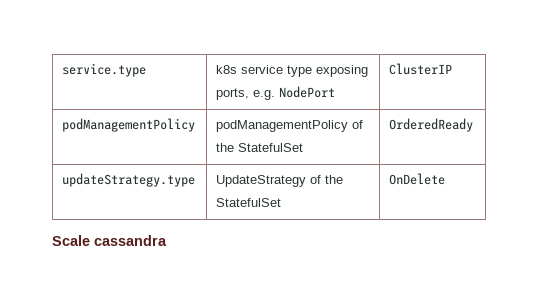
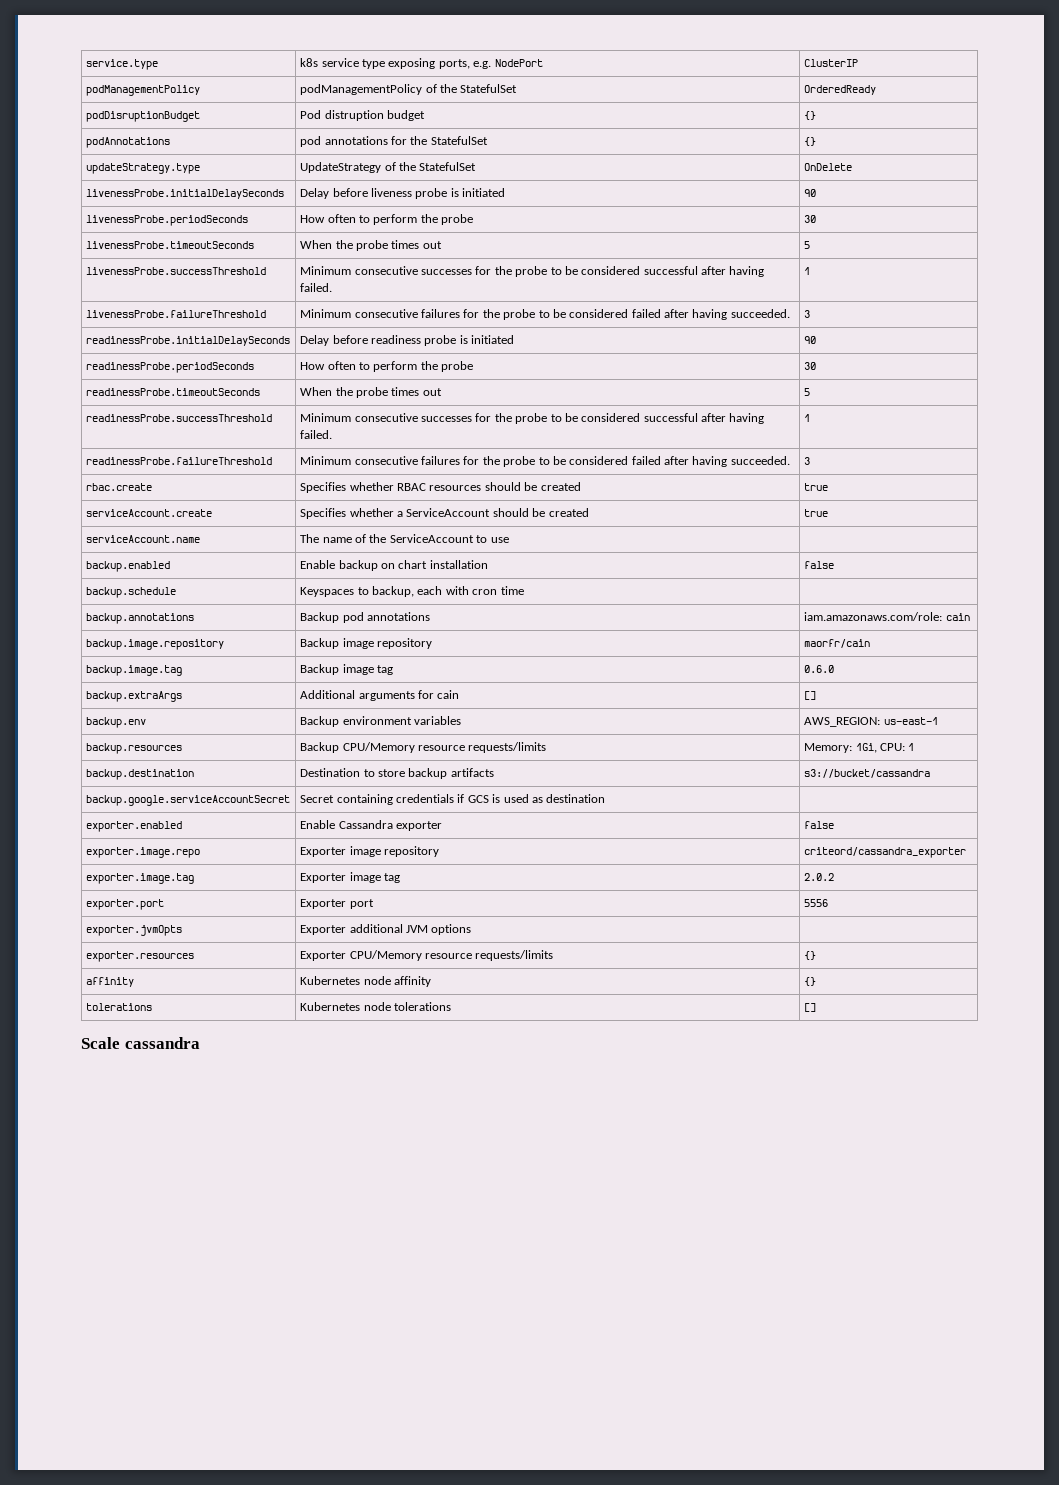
(474, 125) none -> [86,111,201,122] [300,110,426,121] [804,111,817,120] [86,137,171,148] [300,136,488,147] [804,137,817,146] // podDisruptionBudget | Pod distruption budget | {} // podAnnotations | pod annotations for the StatefulSet | {}
(446, 179) none -> [86,189,285,199] [300,188,506,199] [804,189,817,197] [86,215,249,226] [300,214,474,225] [804,215,817,223] [86,241,255,249] [300,240,442,251] [804,241,811,249] [86,267,267,275] [300,266,765,277] [300,283,333,292] [804,267,811,275] [86,310,267,318] [300,309,790,320] [804,310,811,318] [86,336,291,346] [300,335,515,346] [804,336,817,344] [86,362,255,373] [300,361,474,372] [804,362,817,370] [86,388,261,396] [300,387,442,398] [804,388,811,396] [86,414,273,422] [300,413,765,424] [300,430,333,439] [804,414,811,422] [86,457,273,465] [300,456,790,467] [804,457,811,465] [86,483,153,491] [300,482,581,493] [804,483,829,491] [86,509,213,517] [300,508,589,519] [804,509,829,517] [86,535,201,543] [300,534,509,543] [86,561,171,572] [300,560,488,571] [804,561,835,569] [86,587,177,598] [300,586,524,597] [86,613,195,624] [300,612,431,623] [804,612,970,621] [86,639,225,650] [300,638,433,649] [804,639,871,648] [86,665,183,676] [300,664,394,675] [804,665,835,673] [86,691,183,702] [300,690,460,701] [804,691,817,700] [86,717,147,728] [300,716,462,727] [804,717,938,727] [86,743,183,754] [300,742,547,753] [804,743,915,753] [86,769,195,780] [300,768,494,779] [804,769,931,778] [86,795,291,806] [300,794,606,805] [86,821,183,832] [300,820,443,831] [804,821,835,829] [86,847,201,858] [300,846,440,857] [804,847,967,858] [86,873,195,884] [300,872,401,883] [804,873,835,881] [86,899,165,910] [300,899,374,909] [804,899,829,907] [86,925,183,936] [300,924,472,935] [86,951,195,962] [300,950,554,961] [804,951,817,960] [86,977,135,987] [300,976,432,987] [804,977,817,986] [86,1003,153,1011] [300,1002,452,1011] [804,1003,817,1012] // livenessProbe.initialDelaySeconds | Delay before liveness probe is initiated | 90 // livenessProbe.periodSeconds | How often to perform the probe | 30 // livenessProbe.timeoutSeconds | When the probe times out | 5 // livenessProbe.successThreshold | Minimum consecutive successes for the probe to be considered successful after having failed. | 1 // livenessProbe.failureThreshold | Minimum consecutive failures for the probe to be considered failed after having succeeded. | 3 // readinessProbe.initialDelaySeconds | Delay before readiness probe is initiated | 90 // readinessProbe.periodSeconds | How often to perform the probe | 30 // readinessProbe.timeoutSeconds | When the probe times out | 5 // readinessProbe.successThreshold | Minimum consecutive successes for the probe to be considered successful after having failed. | 1 // readinessProbe.failureThreshold | Minimum consecutive failures for the probe to be considered failed after having succeeded. | 3 // rbac.create | Specifies whether RBAC resources should be created | true // serviceAccount.create | Specifies whether a ServiceAccount should be created | true // serviceAccount.name | The name of the ServiceAccount to use | // backup.enabled | Enable backup on chart installation | false // backup.schedule | Keyspaces to backup, each with cron time | // backup.annotations | Backup pod annotations | iam.amazonaws.com/role: cain // backup.image.repository | Backup image repository | maorfr/cain // backup.image.tag | Backup image tag | 0.6.0 // backup.extraArgs | Additional arguments for cain | [] // backup.env | Backup environment variables | AWS_REGION: us-east-1 // backup.resources | Backup CPU/Memory resource requests/limits | Memory: 1Gi, CPU: 1 // backup.destination | Destination to store backup artifacts | s3://bucket/cassandra // backup.google.serviceAccountSecret | Secret containing credentials if GCS is used as destination | // exporter.enabled | Enable Cassandra exporter | false // exporter.image.repo | Exporter image repository | criteord/cassandra_exporter // exporter.image.tag | Exporter image tag | 2.0.2 // exporter.port | Exporter port | 5556 // exporter.jvmOpts | Exporter additional JVM options | // exporter.resources | Exporter CPU/Memory resource requests/limits | {} // affinity | Kubernetes node affinity | {} // tolerations | Kubernetes node tolerations | []

